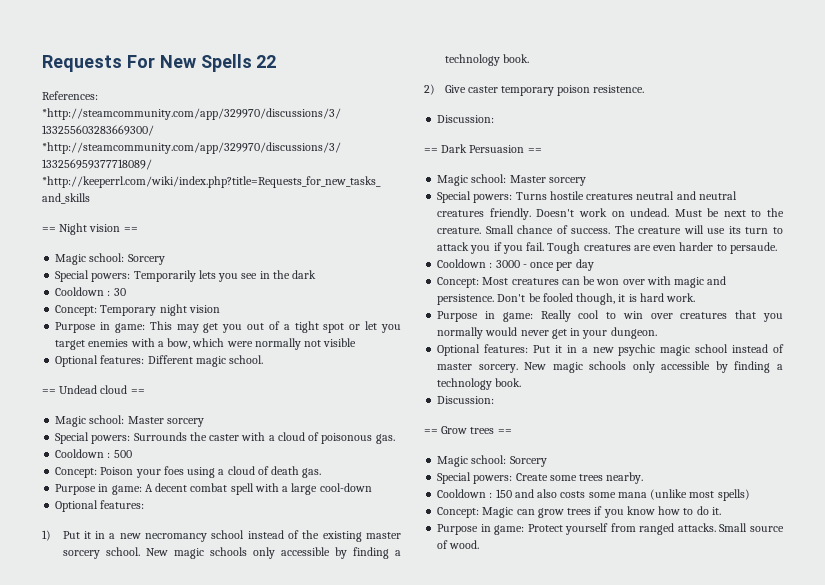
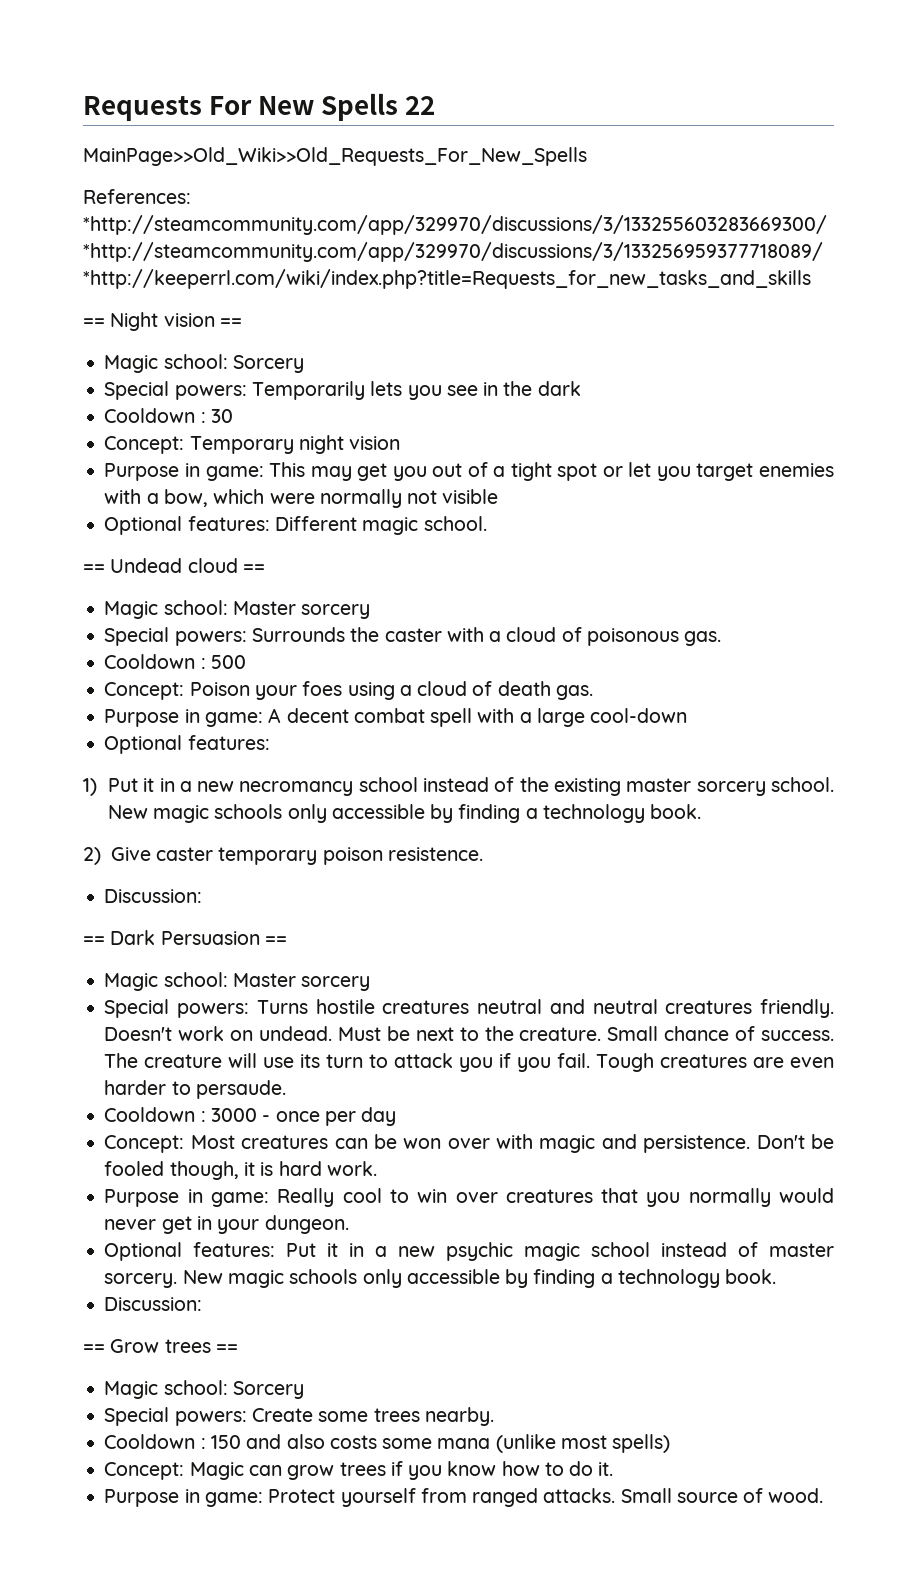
(277, 61) none -> [83,147,587,166] // MainPage>>Old_Wiki>>Old_Requests_For_New_Spells

